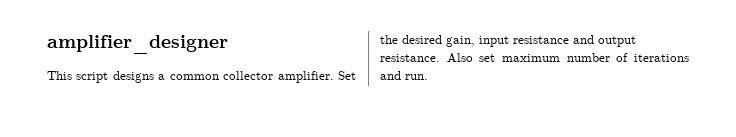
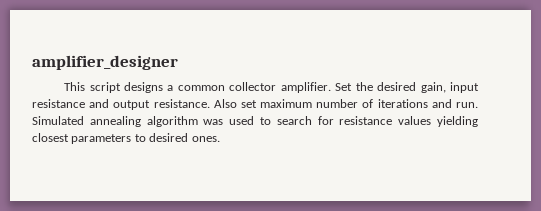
(428, 77) none -> [32,116,479,127] [32,133,220,144] Simulated annealing algorithm was used to search for resistance values yielding closest parameters to desired ones.

